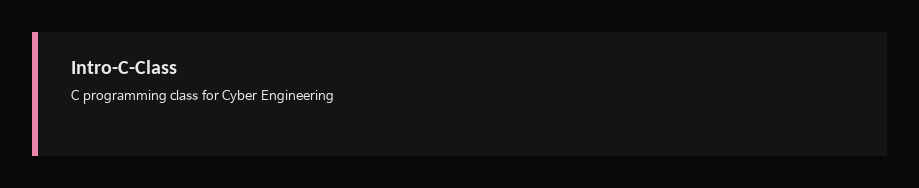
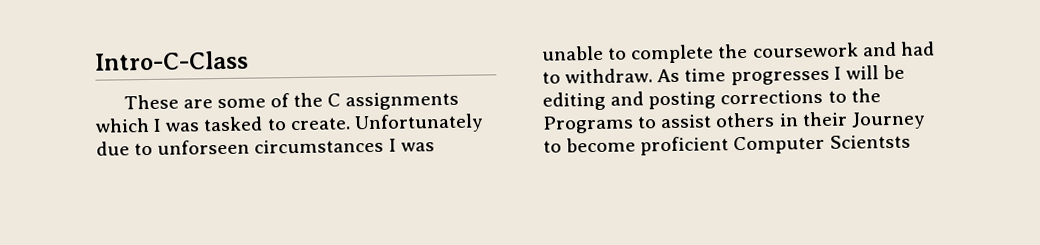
[71,89,334,104] C programming class for Cyber Engineering -> [123,91,460,111] [95,113,484,134] [96,138,435,156] [541,41,935,64] [542,64,905,86] [542,88,881,111] [542,111,926,134] [543,134,911,156] These are some of the C assignments which I was tasked to create. Unfortunately due to unforseen circumstances I was unable to complete the coursework and had to withdraw. As time progresses I will be editing and posting corrections to the Programs to assist others in their Journey to become proficient Computer Scientsts

